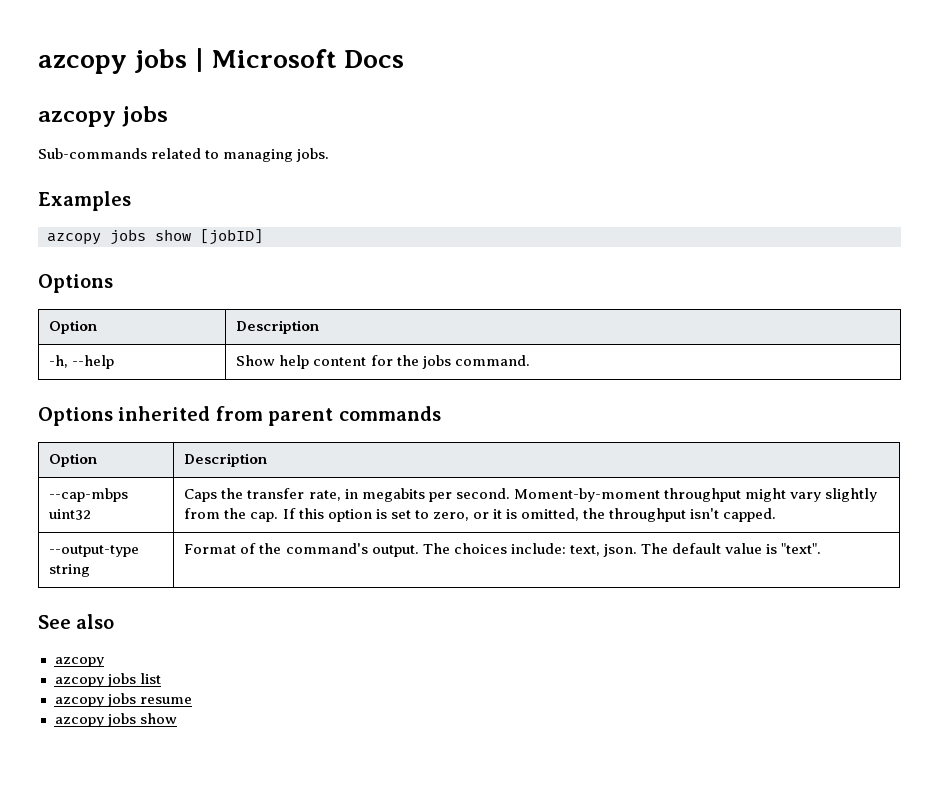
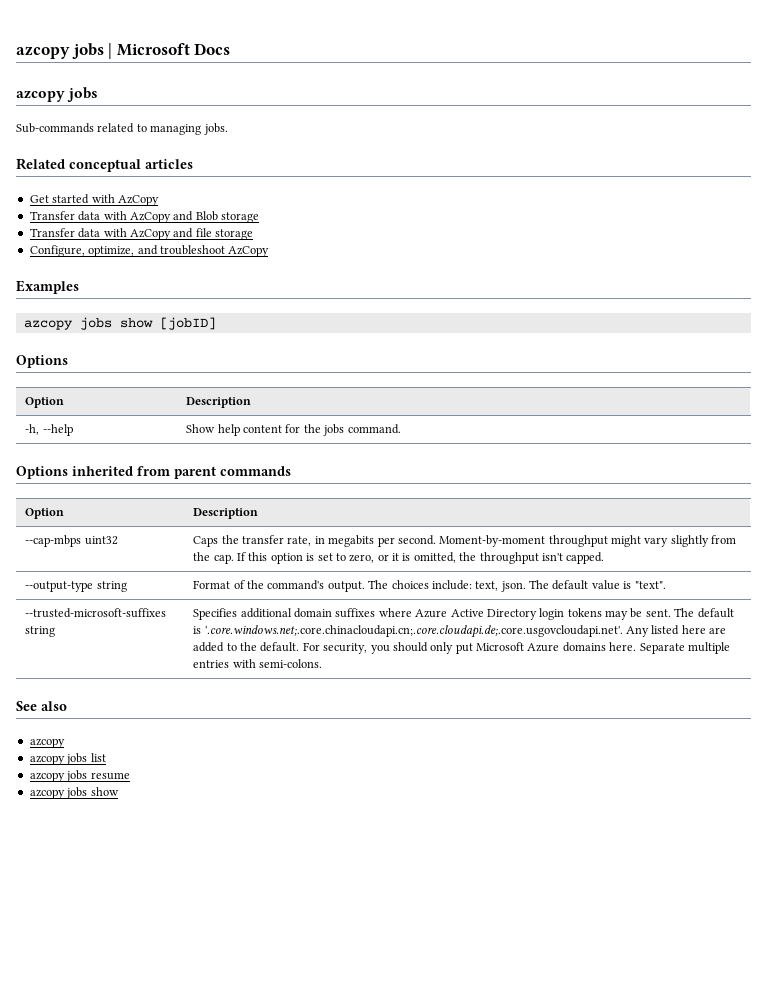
(330, 155) none -> [16,158,193,172] [29,194,159,206] [29,211,259,223] [29,228,253,240] [29,245,270,257] // Related conceptual articles // Get started with AzCopy // Transfer data with AzCopy and Blob storage // Transfer data with AzCopy and file storage // Configure, optimize, and troubleshoot AzCopy
(822, 548) none -> [25,608,167,618] [25,626,56,637] [193,608,734,620] [193,625,727,638] [193,642,730,654] [193,659,323,668] // --trusted-microsoft-suffixes string | Specifies additional domain suffixes where Azure Active Directory login tokens may be sent. The default is '.core.windows.net;.core.chinacloudapi.cn;.core.cloudapi.de;.core.usgovcloudapi.net'. Any listed here are added to the default. For security, you should only put Microsoft Azure domains here. Separate multiple entries with semi-colons.

